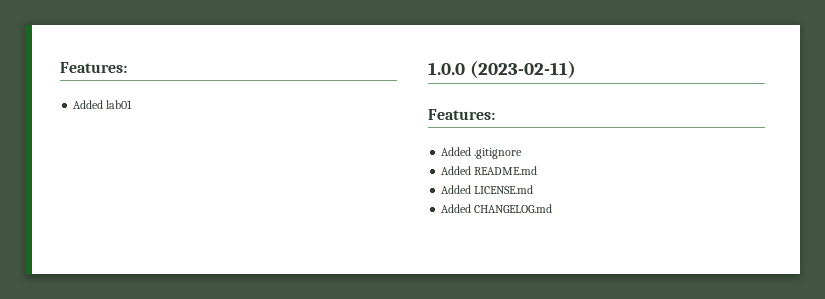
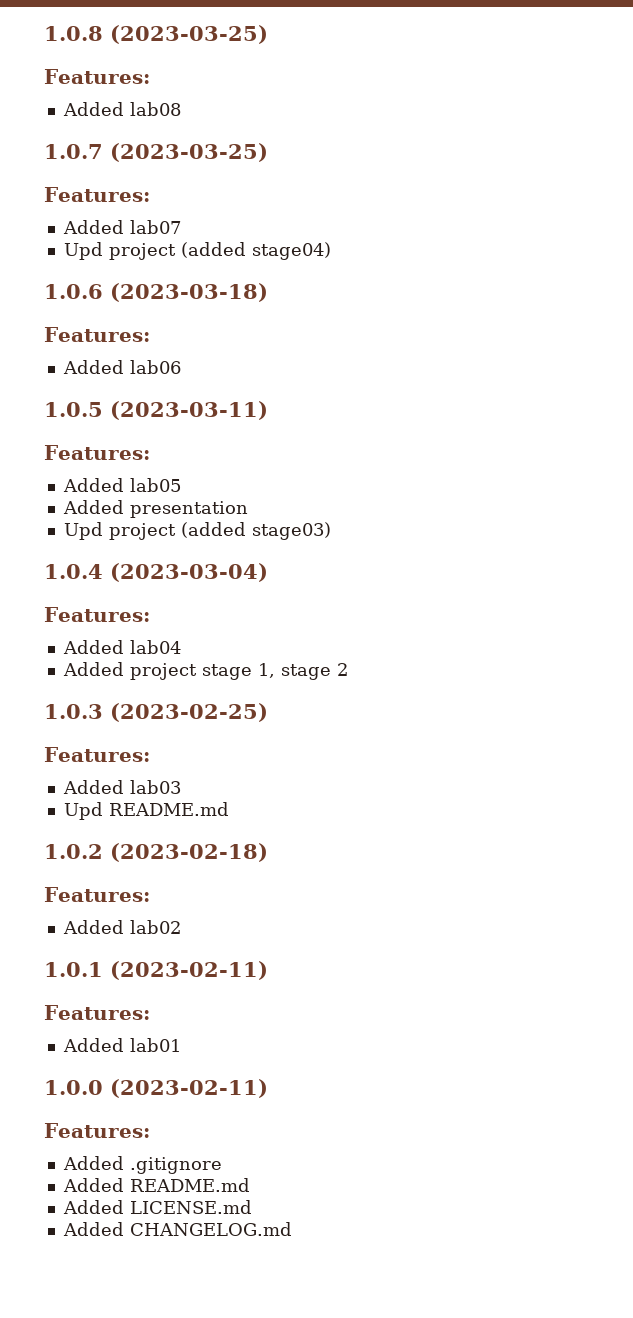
(60, 67) none -> [44,25,268,44] [44,69,150,84] [62,102,181,116] [44,143,268,162] [44,187,150,202] [62,220,181,234] [63,242,331,260] [44,283,268,302] [44,327,150,342] [62,360,181,374] [44,401,268,420] [44,445,150,460] [62,478,181,492] [62,500,248,518] [63,522,331,540] [44,563,268,582] [44,607,150,622] [62,640,181,654] [62,662,348,680] [44,703,268,722] [44,747,150,762] [62,780,181,794] [63,802,229,820] [44,843,268,862] [44,887,150,902] [62,920,181,934] [44,961,268,980] 1.0.8 (2023-03-25) // Features: // Added lab08 // 1.0.7 (2023-03-25) // Features: // Added lab07 // Upd project (added stage04) // 1.0.6 (2023-03-18) // Features: // Added lab06 // 1.0.5 (2023-03-11) // Features: // Added lab05 // Added presentation // Upd project (added stage03) // 1.0.4 (2023-03-04) // Features: // Added lab04 // Added project stage 1, stage 2 // 1.0.3 (2023-02-25) // Features: // Added lab03 // Upd README.md // 1.0.2 (2023-02-18) // Features: // Added lab02 // 1.0.1 (2023-02-11) //

